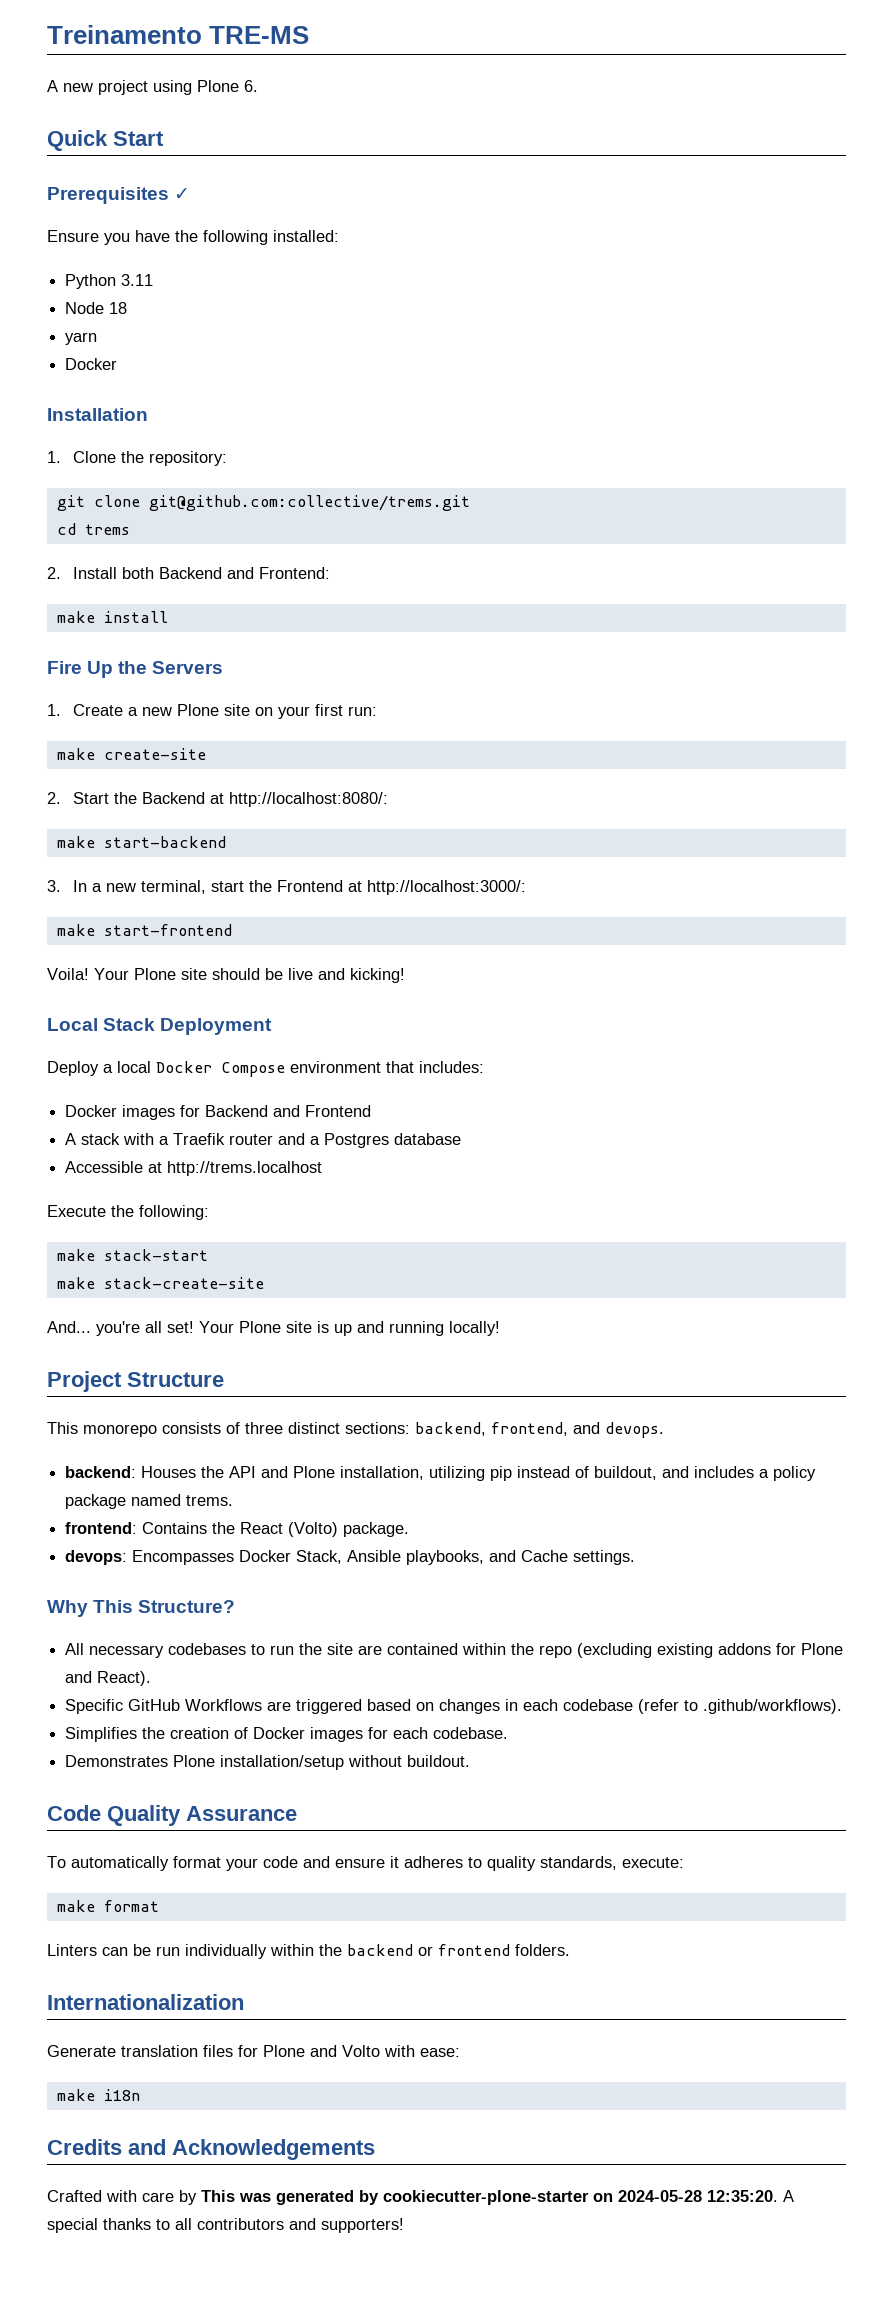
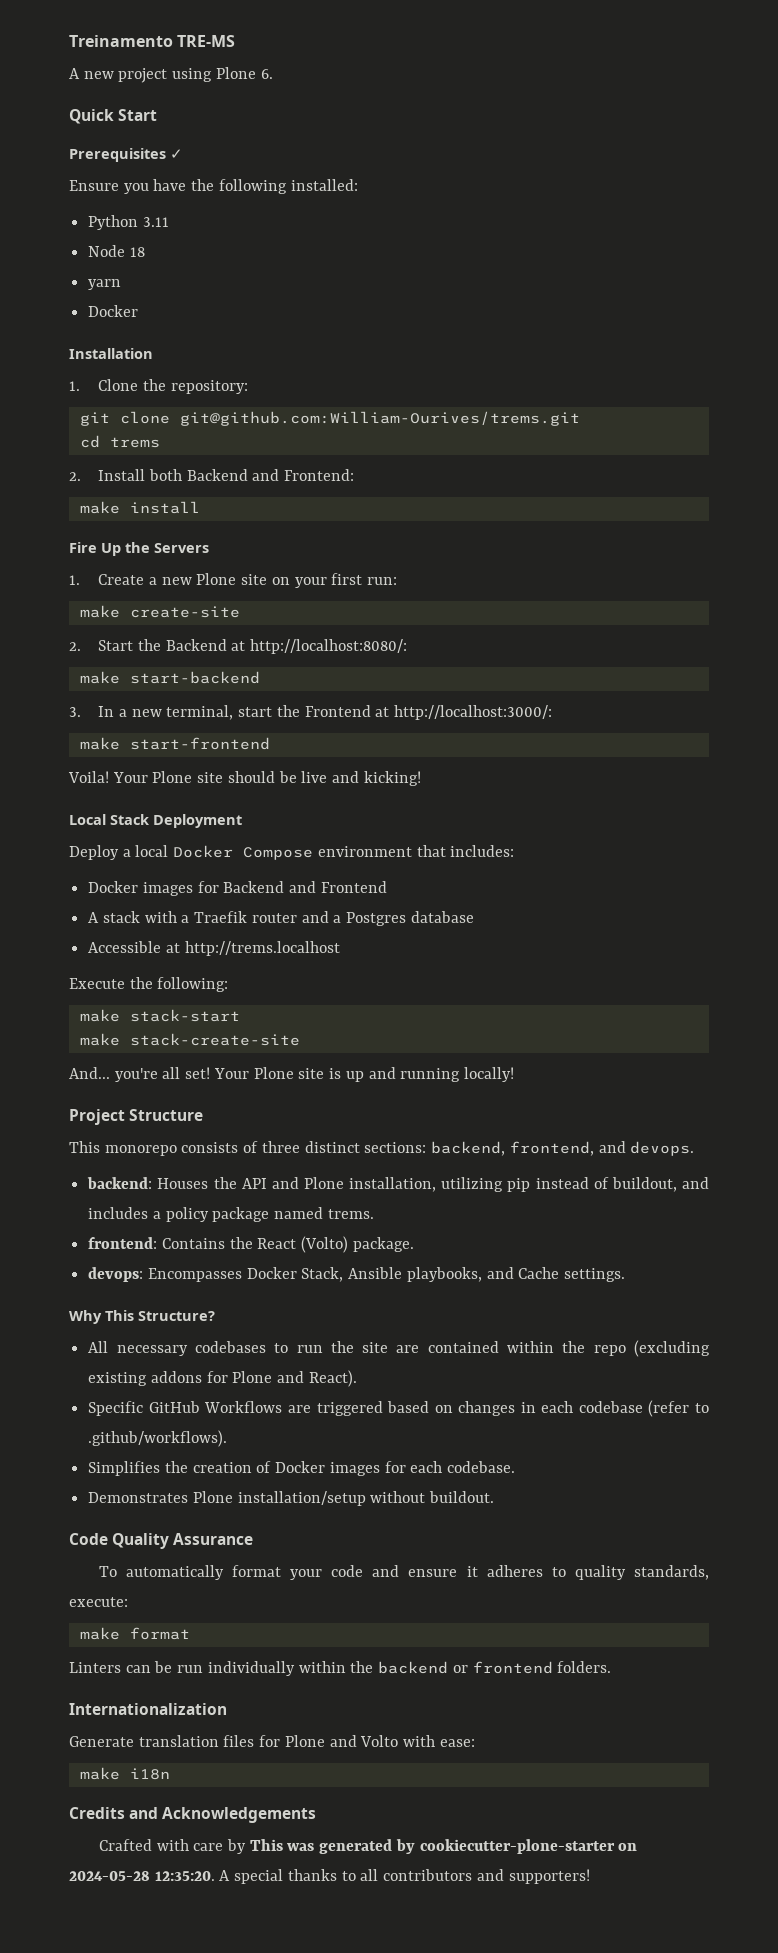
[148,495,470,511] git@github.com:collective/trems.git -> [179,411,580,426] git@github.com:William-Ourives/trems.git

